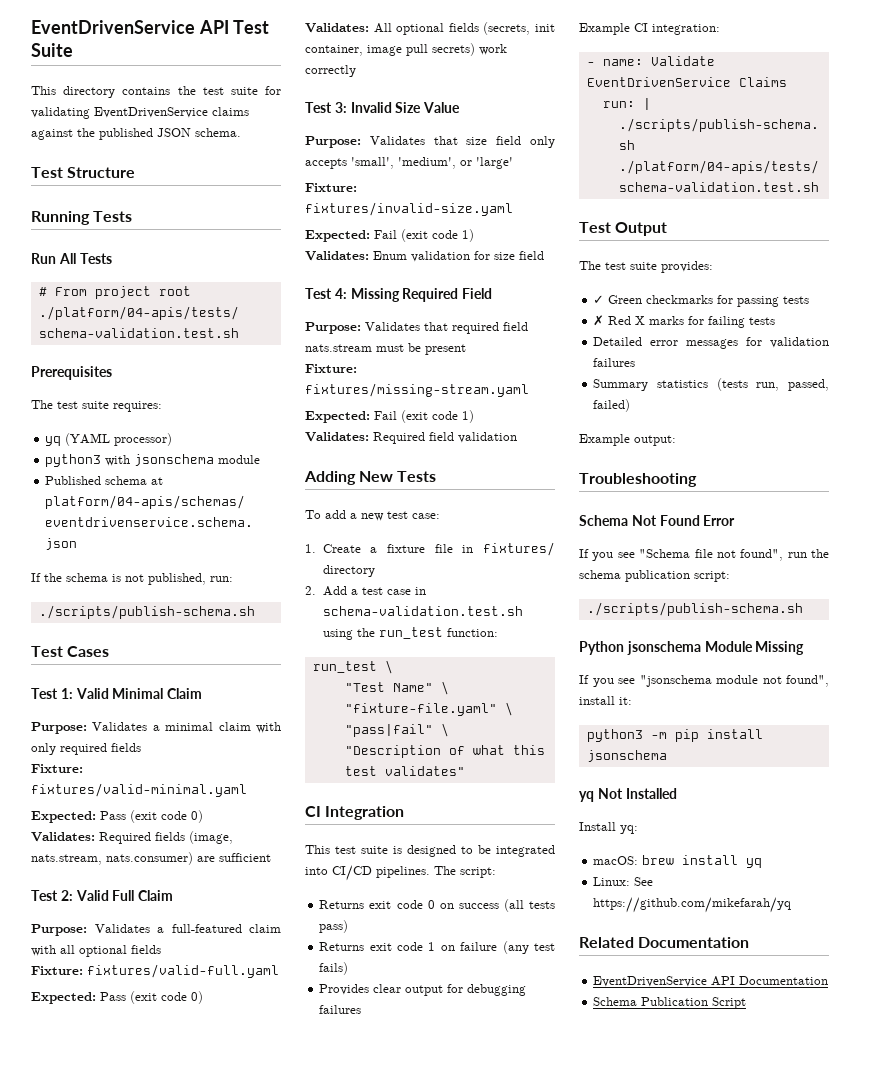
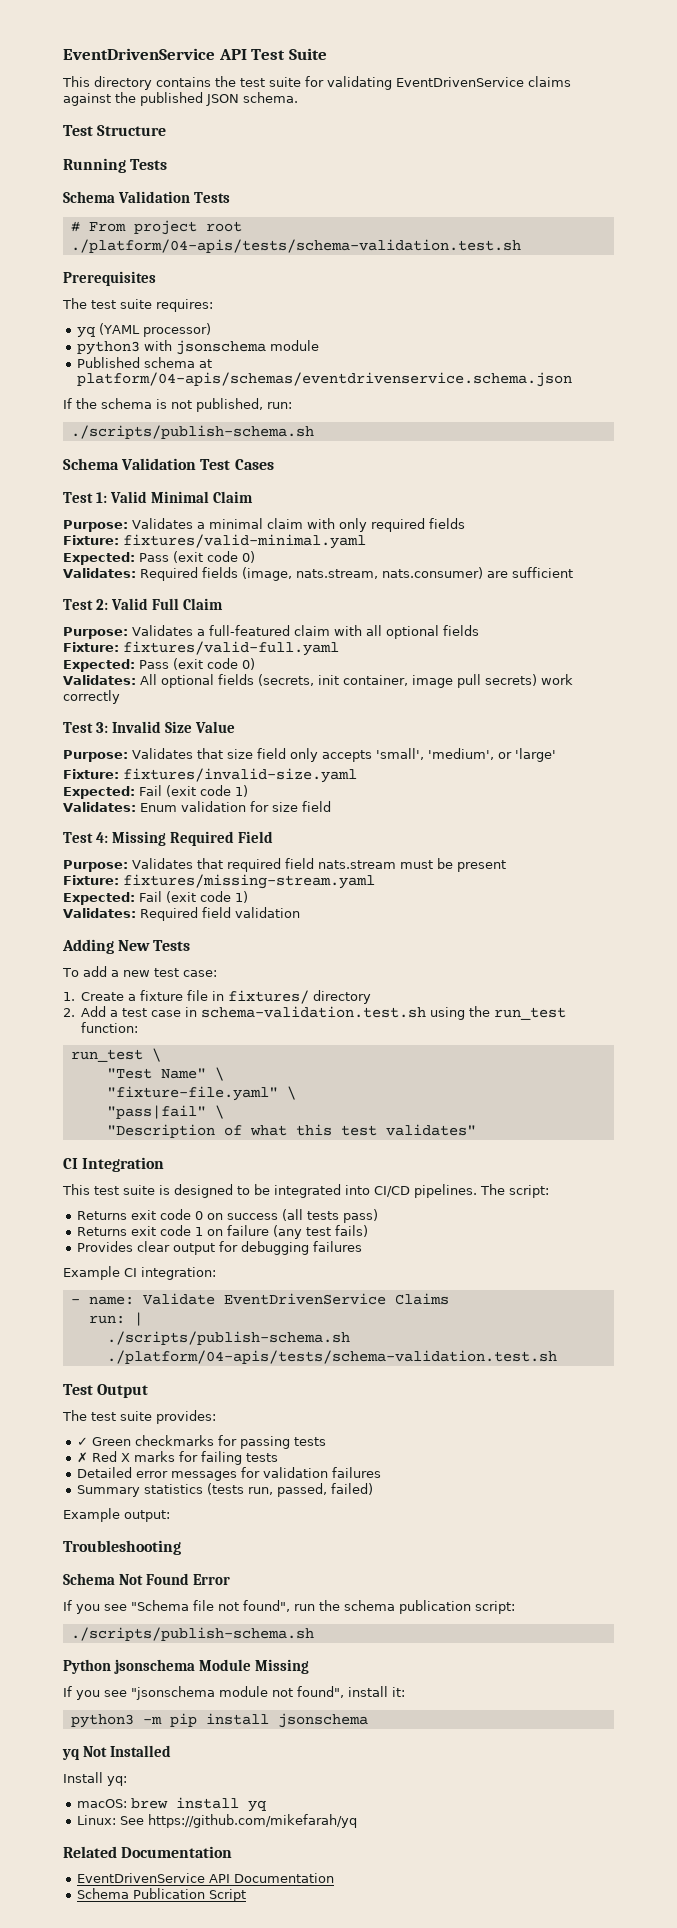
[31,253,76,264] Run All -> [63,191,190,203] Schema Validation
(255, 612) none -> [63,458,197,470] Schema Validation

